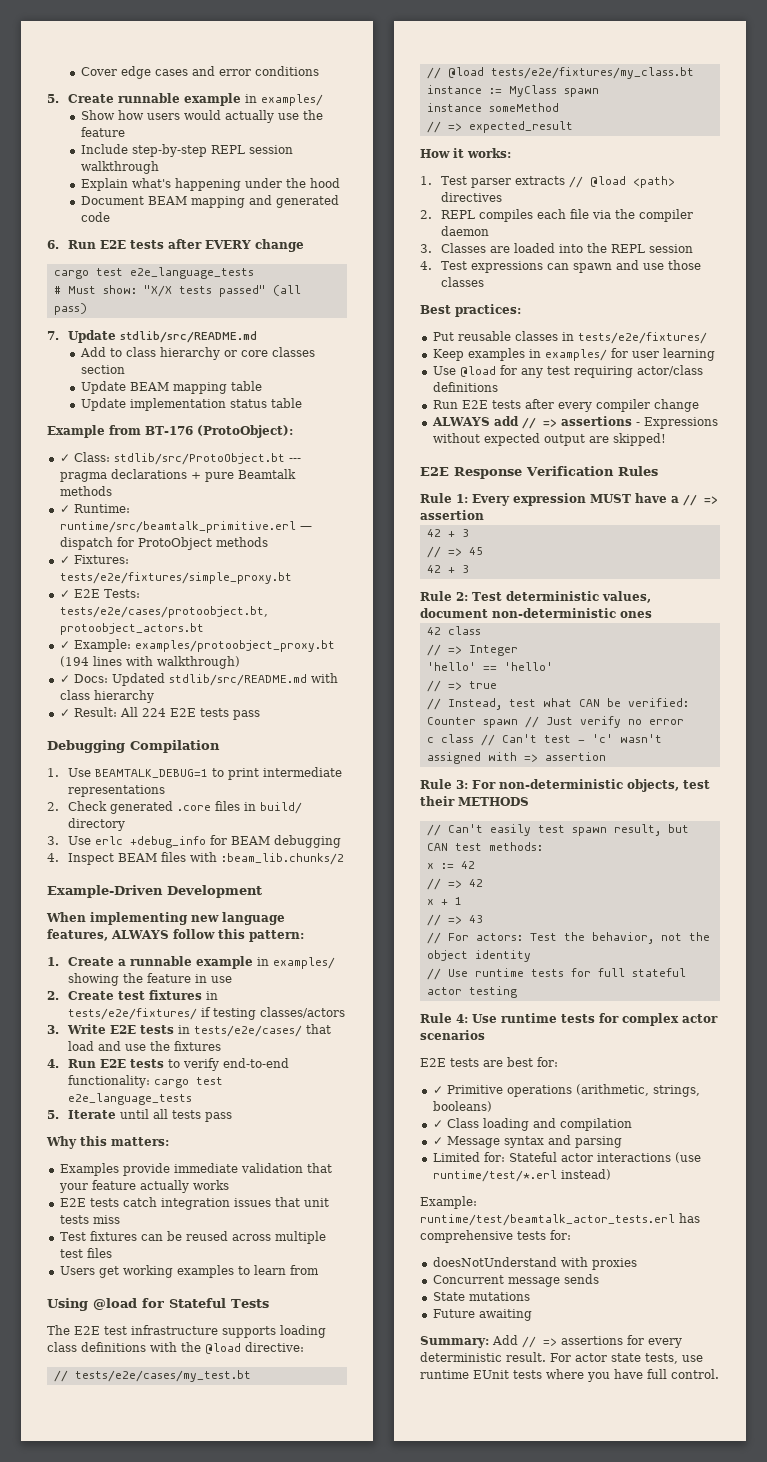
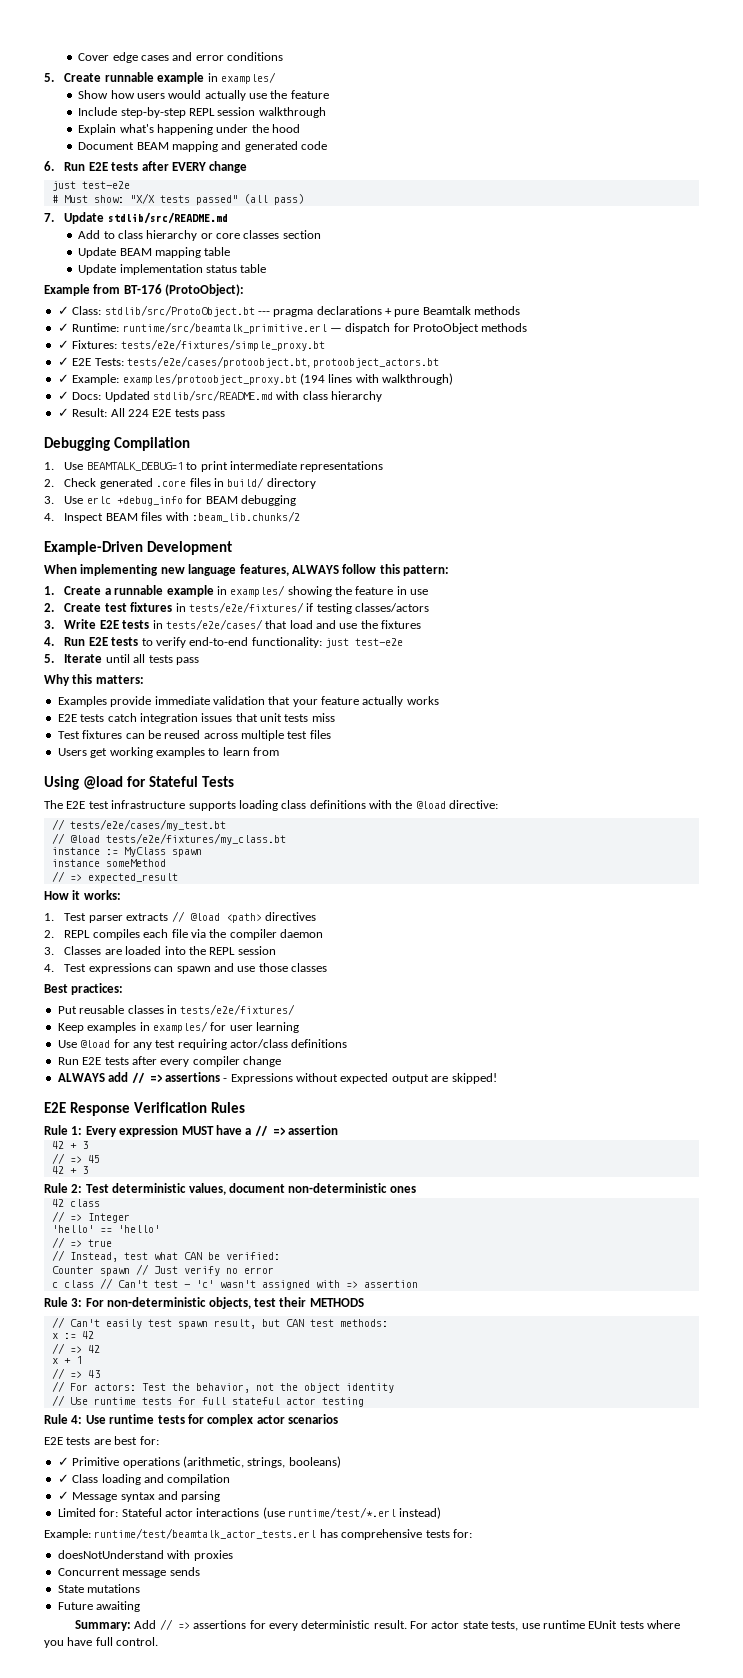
[53,267,254,279] cargo test e2e_language_tests -> [51,181,130,191] just test-e2e
[153,1077,223,1088] [67,1093,192,1105] cargo test e2e_language_tests -> [325,638,404,648] just test-e2e

